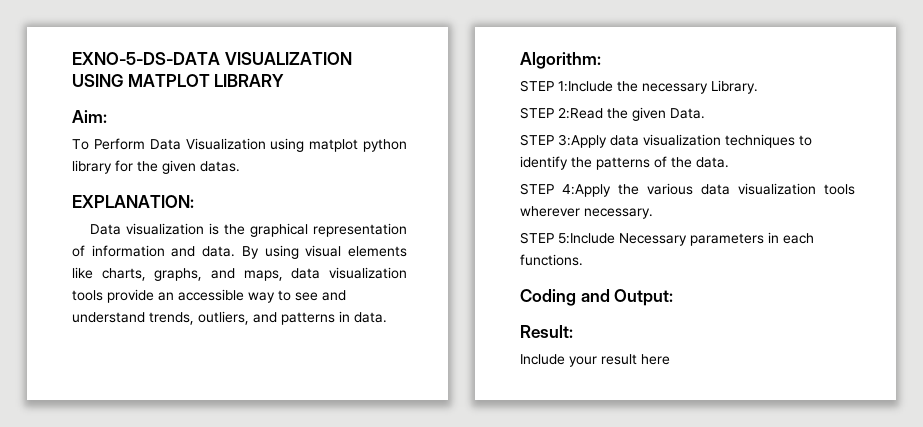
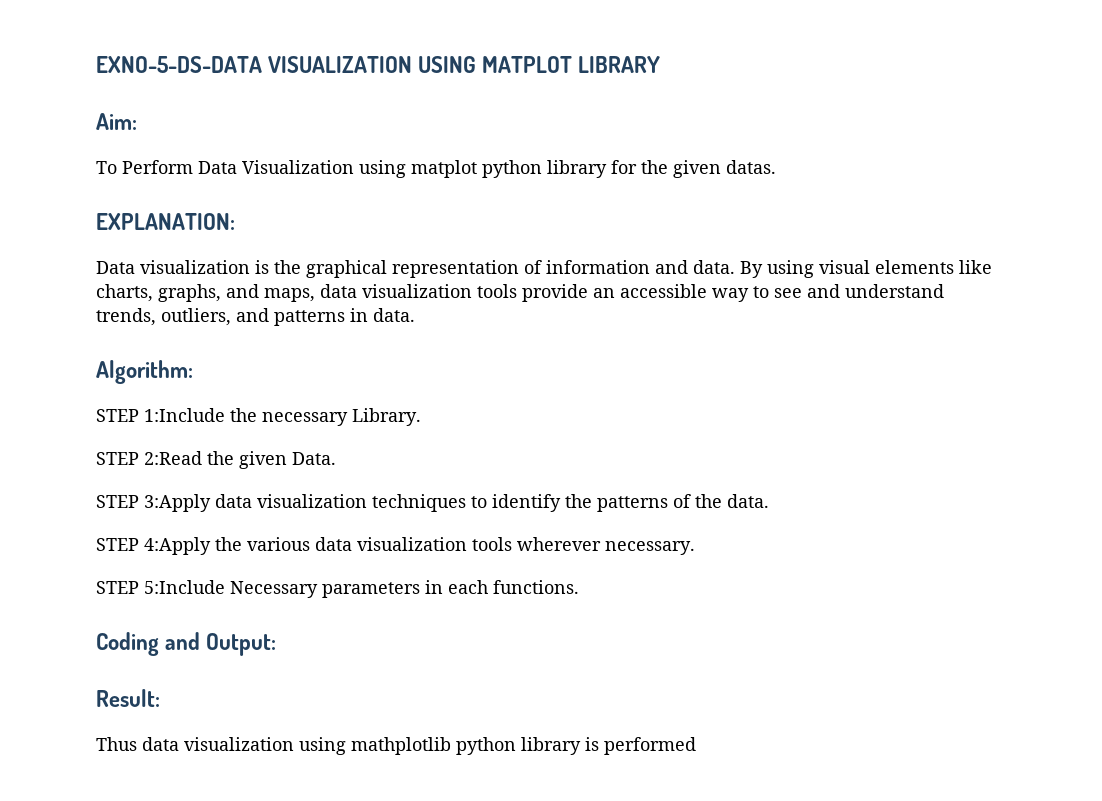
[520,354,670,367] Include your result here -> [96,737,696,755] Thus data visualization using mathplotlib python library is performed

